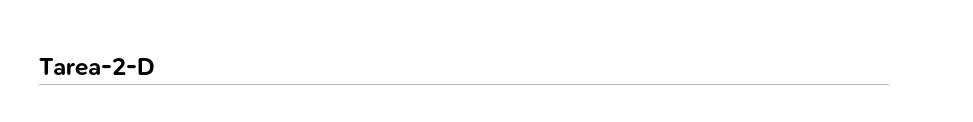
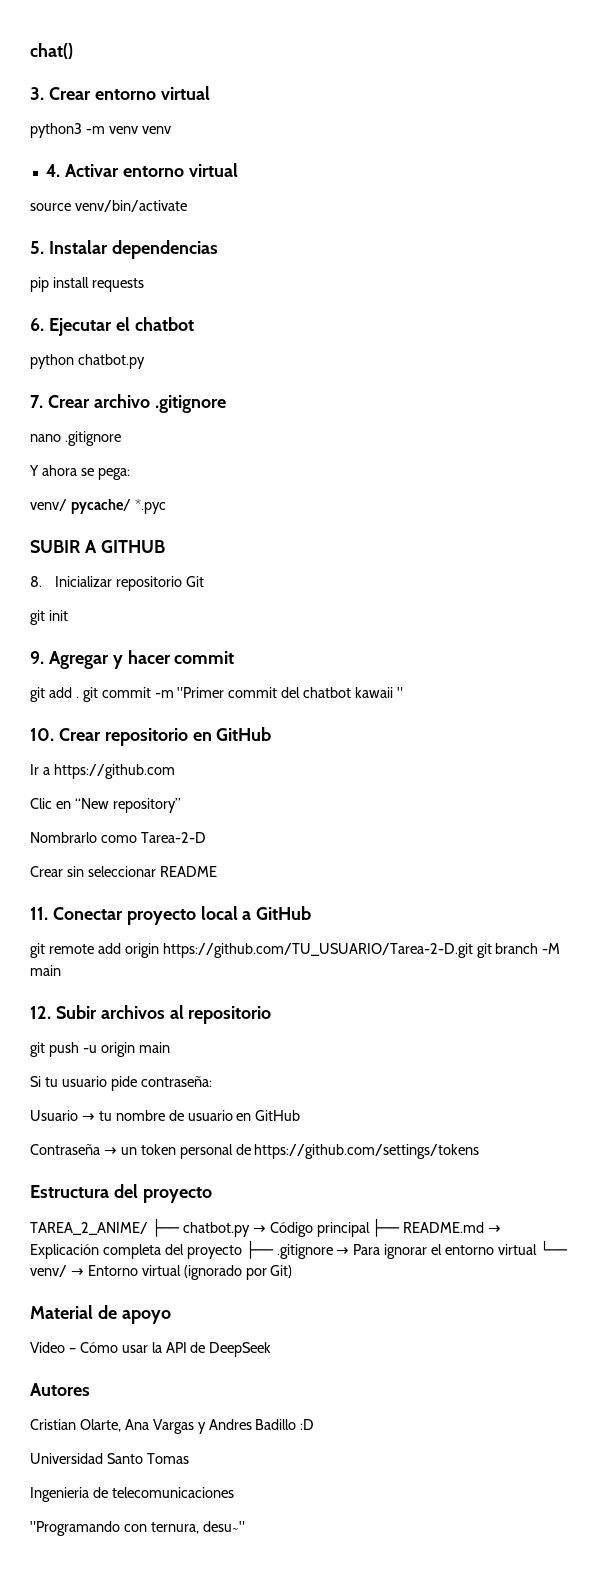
[39,58,155,76] Tarea-2-D -> [30,43,73,59] [30,86,210,100] [30,123,171,138] [45,163,238,177] [30,200,187,212] [30,240,218,259] [30,277,144,292] [30,317,194,336] [30,354,145,369] [30,394,226,413] [30,431,121,446] [29,465,130,480] [30,499,166,514] [30,540,165,553] [30,576,204,591] [30,610,68,625] [30,650,235,669] [30,687,404,702] [30,727,272,746] [30,764,175,779] [30,798,181,813] [30,832,206,843] [30,866,217,877] [30,906,312,925] [30,943,561,958] [30,965,61,976] [30,1005,272,1024] [30,1042,170,1057] [30,1076,212,1091] [30,1110,301,1121] [30,1144,480,1159] [30,1184,212,1203] [30,1218,502,1237] [30,1240,568,1259] [30,1265,293,1280] [30,1305,171,1324] [30,1342,272,1357] [30,1383,90,1396] [30,1419,315,1434] [30,1453,189,1464] [30,1487,234,1502] [30,1521,245,1536] chat() // 3. Crear entorno virtual // python3 -m venv venv // 4. Activar entorno virtual // source venv/bin/activate // 5. Instalar dependencias // pip install requests // 6. Ejecutar el chatbot // python chatbot.py // 7. Crear archivo .gitignore // nano .gitignore // Y ahora se pega: // venv/ pycache/ *.pyc // SUBIR A GITHUB // 8. Inicializar repositorio Git // git init // 9. Agregar y hacer commit // git add . git commit -m "Primer commit del chatbot kawaii " // 10. Crear repositorio en GitHub // Ir a https://github.com // Clic en “New repository” // Nombrarlo como Tarea-2-D // Crear sin seleccionar README // 11. Conectar proyecto local a GitHub // git remote add origin https://github.com/TU_USUARIO/Tarea-2-D.git git branch -M main // 12. Subir archivos al repositorio // git push -u origin main // Si tu usuario pide contraseña: // Usuario → tu nombre de usuario en GitHub // Contraseña → un token personal de https://github.com/settings/tokens // Estructura del proyecto // TAREA_2_ANIME/ ├── chatbot.py → Código principal ├── README.md → Explicación completa del proyecto ├── .gitignore → Para ignorar el entorno virtual └── venv/ → Entorno virtual (ignorado por Git) // Material de apoyo // Video – Cómo usar la API de DeepSeek // Autores // Cristian Olarte, Ana Vargas y Andres Badillo :D // Universidad Santo Tomas // Ingenieria de telecomunicaciones // "Programando con ternura, desu~"

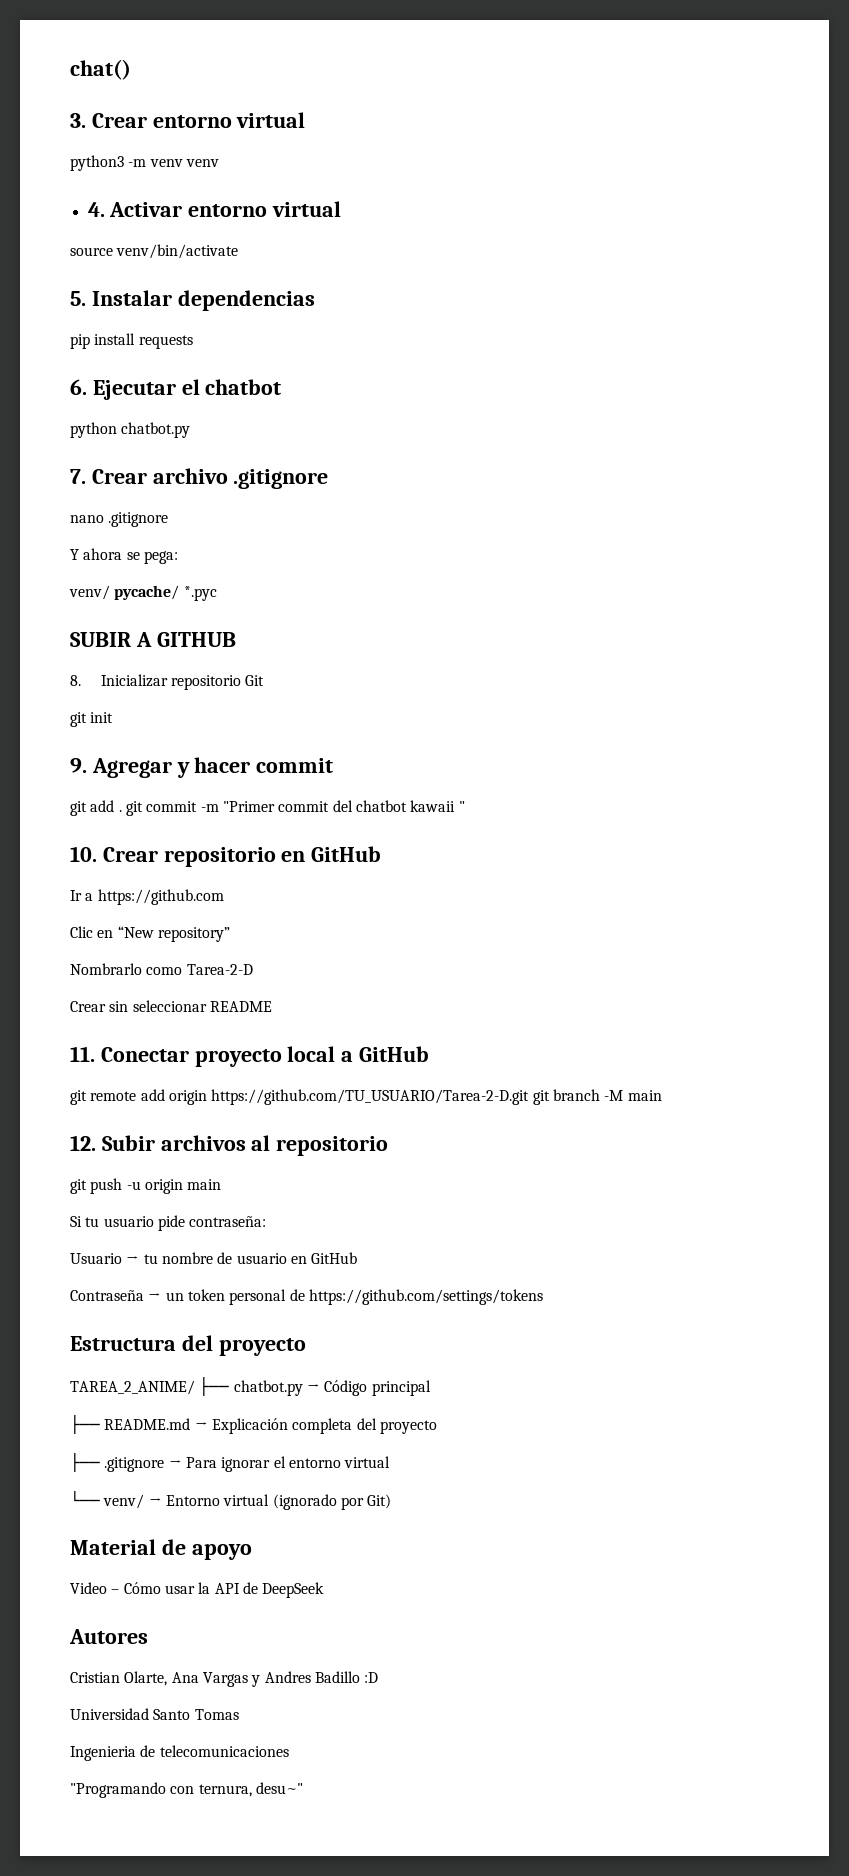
(370, 1229) none -> (431, 1388) //
(242, 1252) none -> (437, 1427) //
(538, 1249) none -> (391, 1462) //

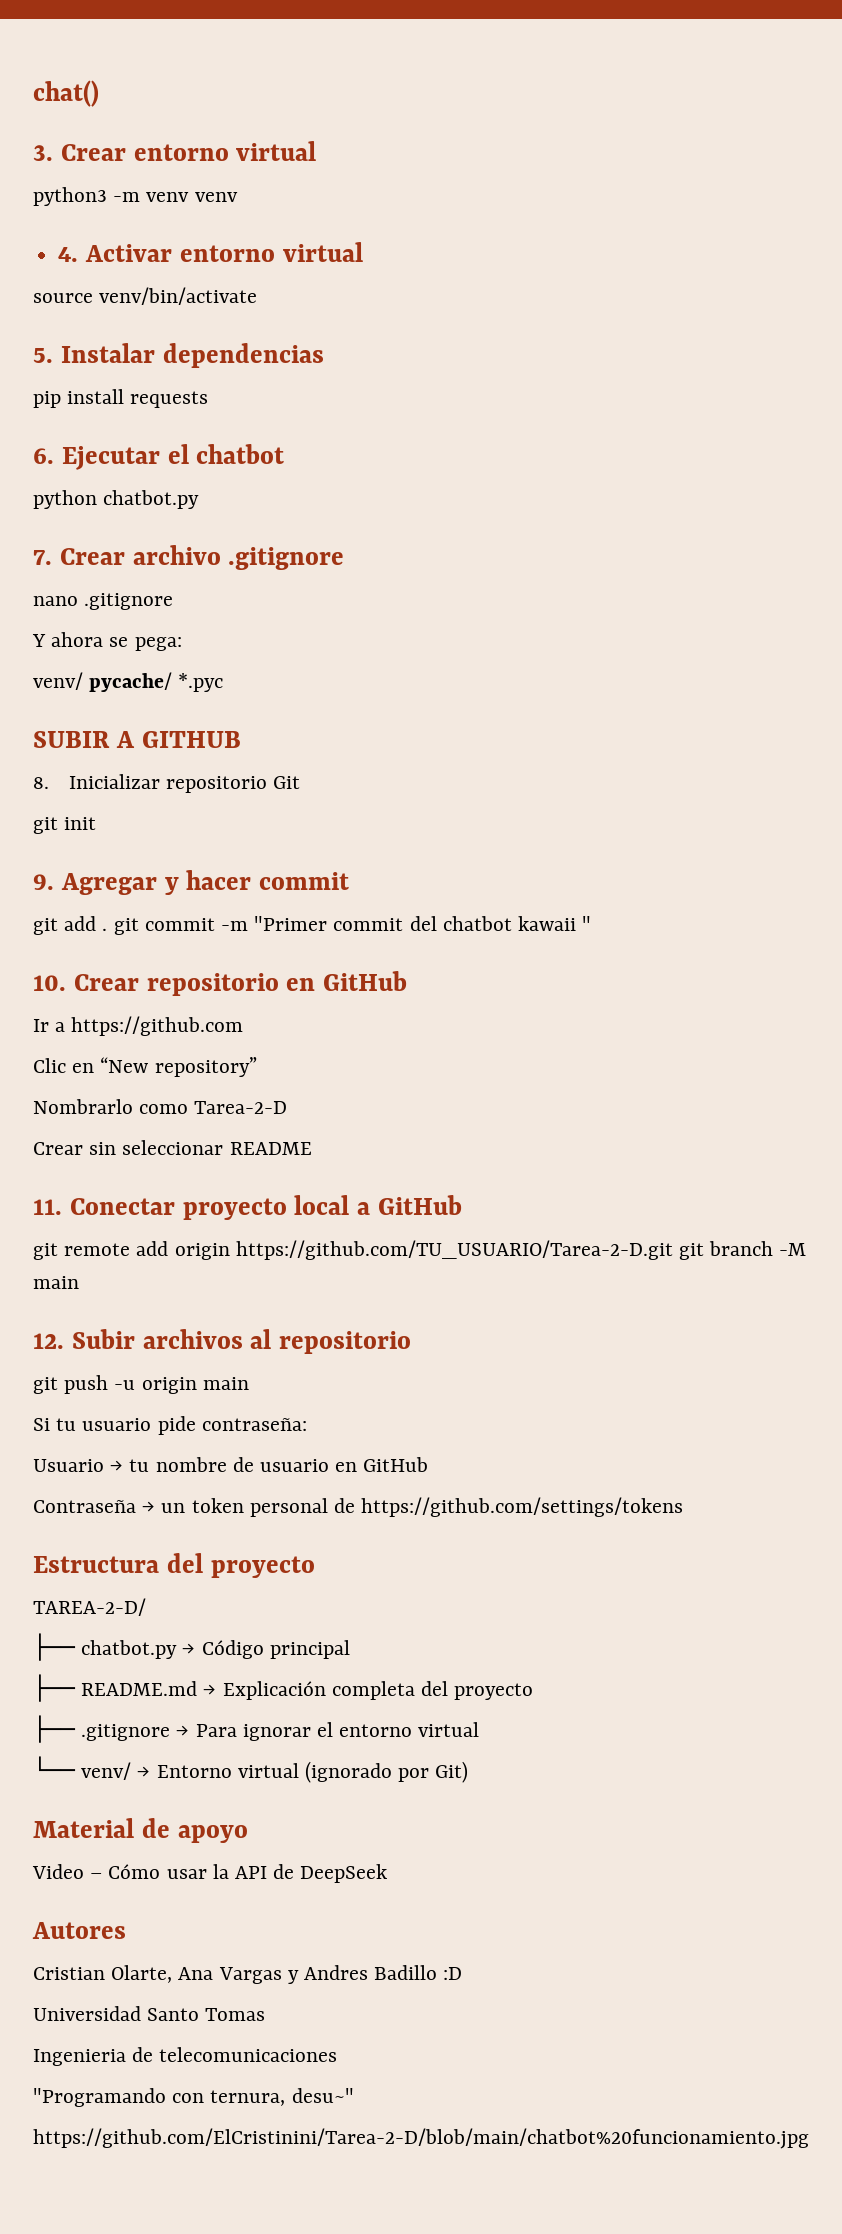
[70,1380,195,1395] TAREA_2_ANIME/ -> [33,1598,146,1616] TAREA-2-D/ //
(303, 1788) none -> [33,2128,809,2149] // https://github.com/ElCristinini/Tarea-2-D/blob/main/chatbot%20funcionamiento.jpg

